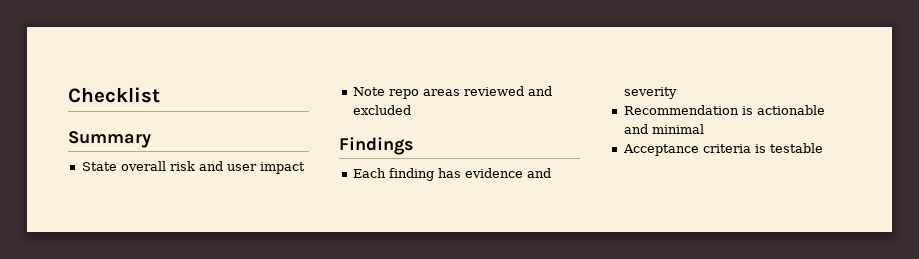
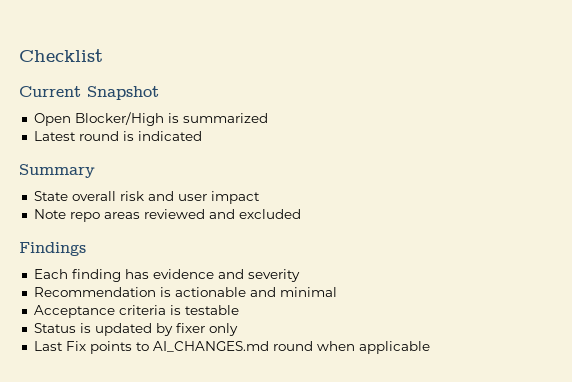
(160, 95) none -> [19,86,159,100] [33,112,268,126] [33,131,202,141] // Current Snapshot // Open Blocker/High is summarized // Latest round is indicated
(823, 148) none -> [33,323,238,336] [33,341,430,354] // Status is updated by fixer only // Last Fix points to AI_CHANGES.md round when applicable

